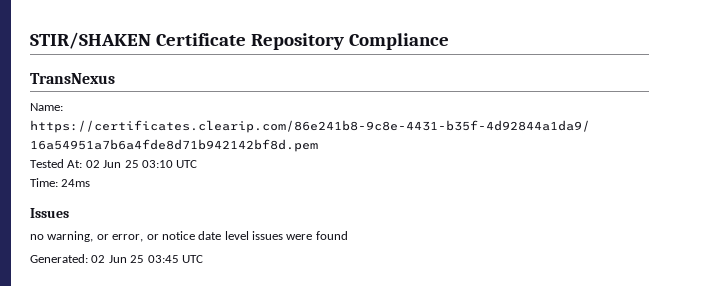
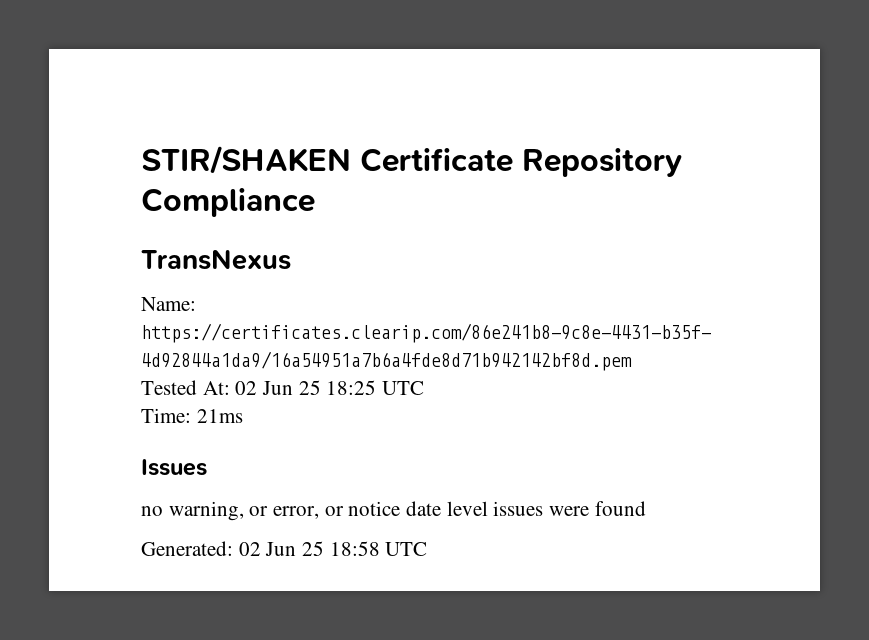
[141,160,173,168] 03:10 -> [326,380,377,395] 18:25
[61,179,91,187] 24ms -> [196,409,243,423] 21ms
[147,255,179,263] 03:45 -> [329,541,380,556] 18:58

